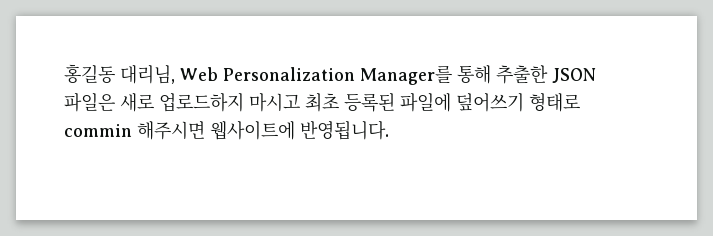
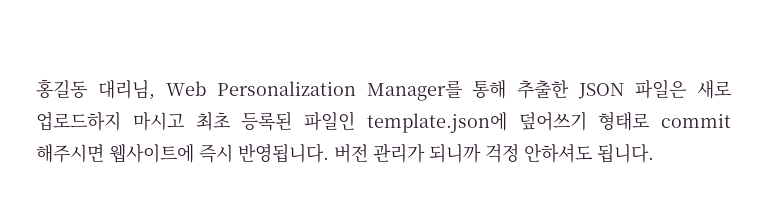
[400,92,451,112] 파일에 -> [304,111,507,133] 파일인 template.json에
[64,124,132,137] commin -> [661,113,731,128] commit
[300,120,389,140] 반영됩니다. -> [199,143,654,163] 즉시 반영됩니다. 버전 관리가 되니까 걱정 안하셔도 됩니다.

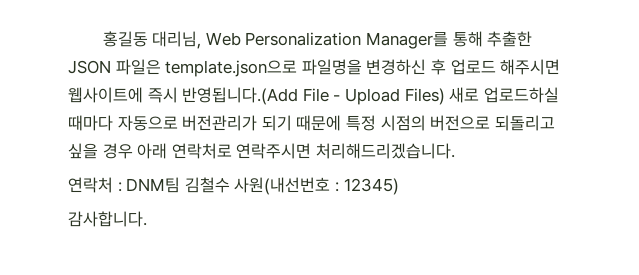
[697,80,732,99] [36,111,731,133] [36,143,654,163] 새로 업로드하지 마시고 최초 등록된 파일인 template.json에 덮어쓰기 형태로 commit 해주시면 웹사이트에 즉시 반영됩니다. 버전 관리가 되니까 걱정 안하셔도 됩니다. -> [165,59,561,77] [68,87,559,105] [68,115,555,131] [68,143,455,159] [68,177,399,195] [68,211,147,227] template.json으로 파일명을 변경하신 후 업로드 해주시면 웹사이트에 즉시 반영됩니다.(Add File - Upload Files) 새로 업로드하실 때마다 자동으로 버전관리가 되기 때문에 특정 시점의 버전으로 되돌리고 싶을 경우 아래 연락처로 연락주시면 처리해드리겠습니다. // 연락처 : DNM팀 김철수 사원(내선번호 : 12345) // 감사합니다.

